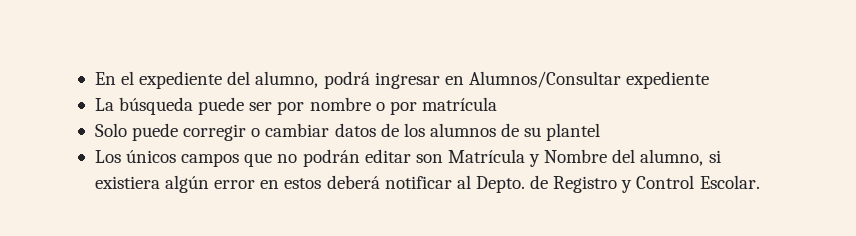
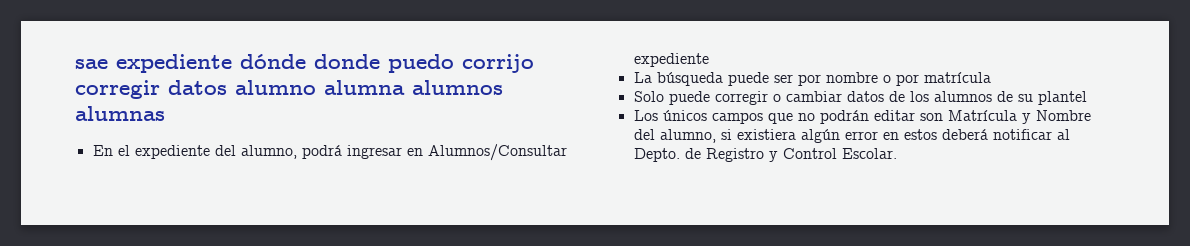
(94, 78) none -> [75,54,534,73] [75,80,503,99] [75,106,165,121] sae expediente dónde donde puedo corrijo corregir datos alumno alumna alumnos alumnas //

